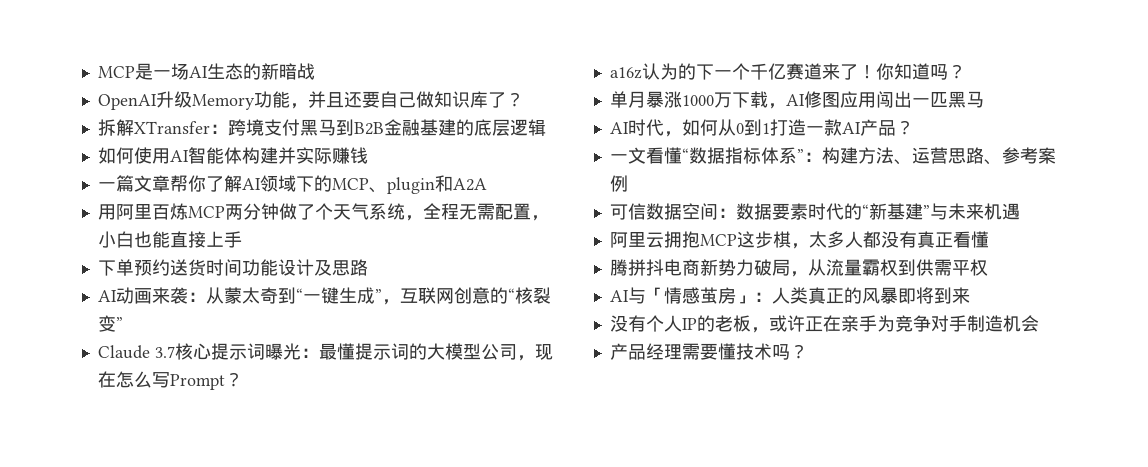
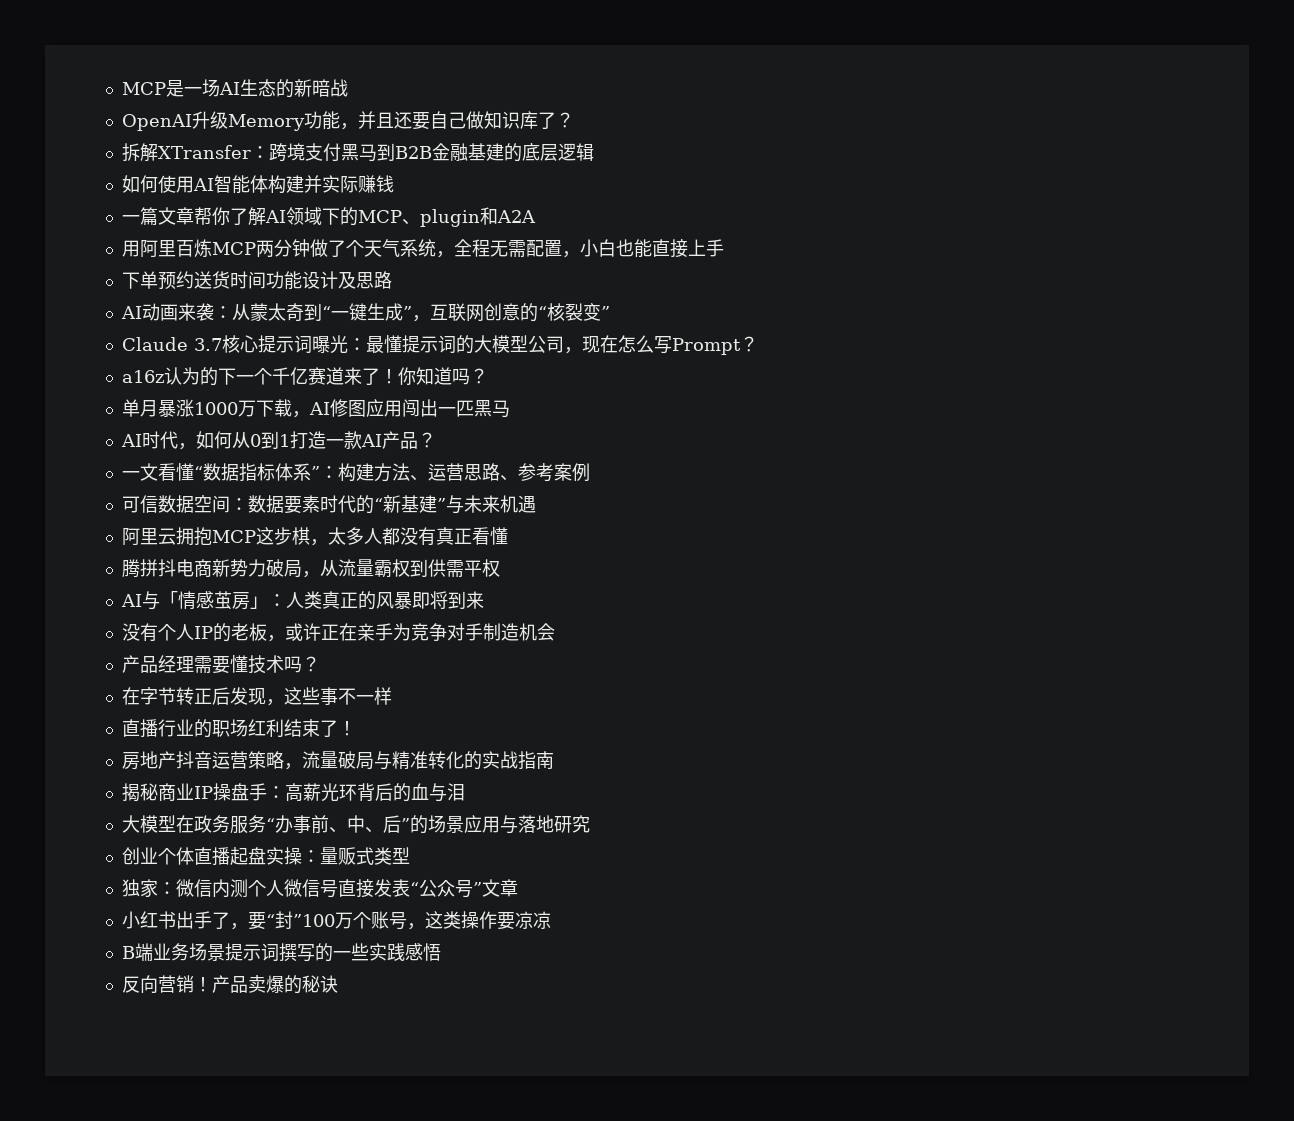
(808, 351) none -> [121,687,392,706] [121,719,356,738] [121,751,554,770] [121,783,465,802] [121,815,590,834] [121,847,410,866] [121,879,518,898] [121,911,551,930] [121,943,441,962] [121,975,338,994] // 在字节转正后发现，这些事不一样 // 直播行业的职场红利结束了！ // 房地产抖音运营策略，流量破局与精准转化的实战指南 // 揭秘商业IP操盘手：高薪光环背后的血与泪 // 大模型在政务服务“办事前、中、后”的场景应用与落地研究 // 创业个体直播起盘实操：量贩式类型 // 独家：微信内测个人微信号直接发表“公众号”文章 // 小红书出手了，要“封”100万个账号，这类操作要凉凉 // B端业务场景提示词撰写的一些实践感悟 // 反向营销！产品卖爆的秘诀

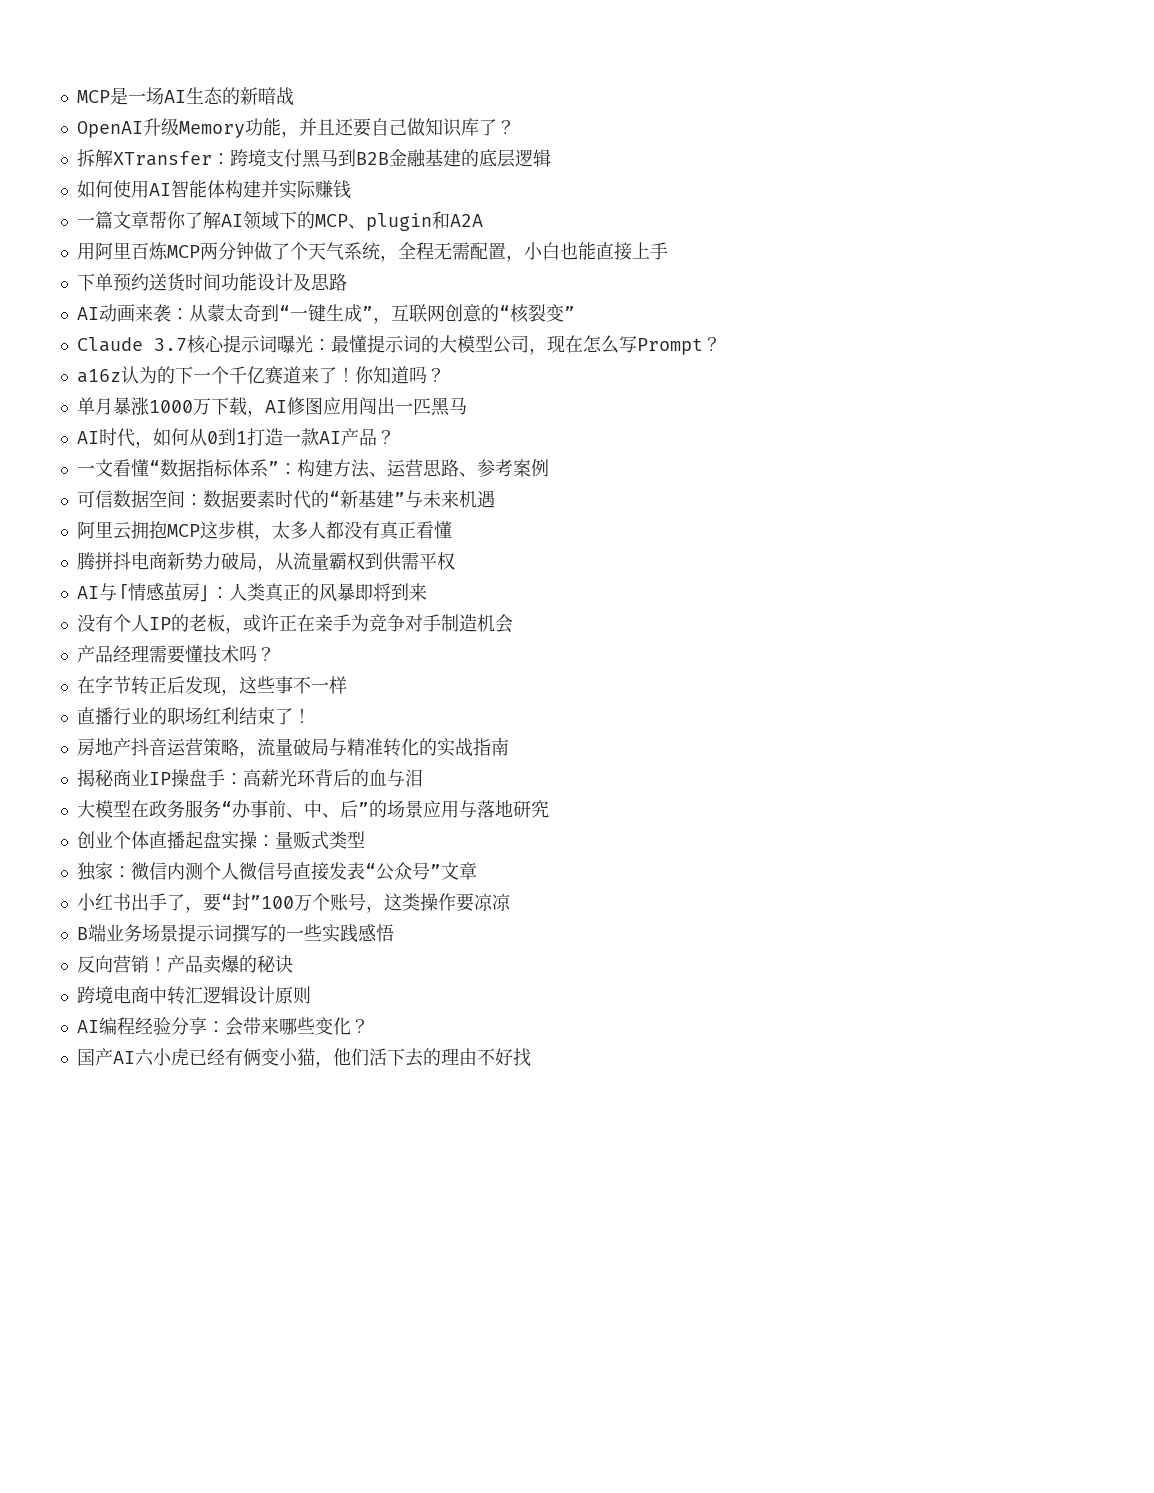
(338, 984) none -> [76,986,311,1005] [76,1017,369,1036] [76,1048,531,1068] // 跨境电商中转汇逻辑设计原则 // AI编程经验分享：会带来哪些变化？ // 国产AI六小虎已经有俩变小猫，他们活下去的理由不好找

